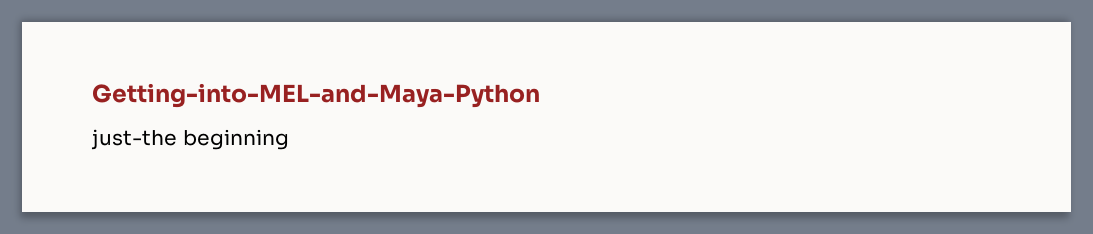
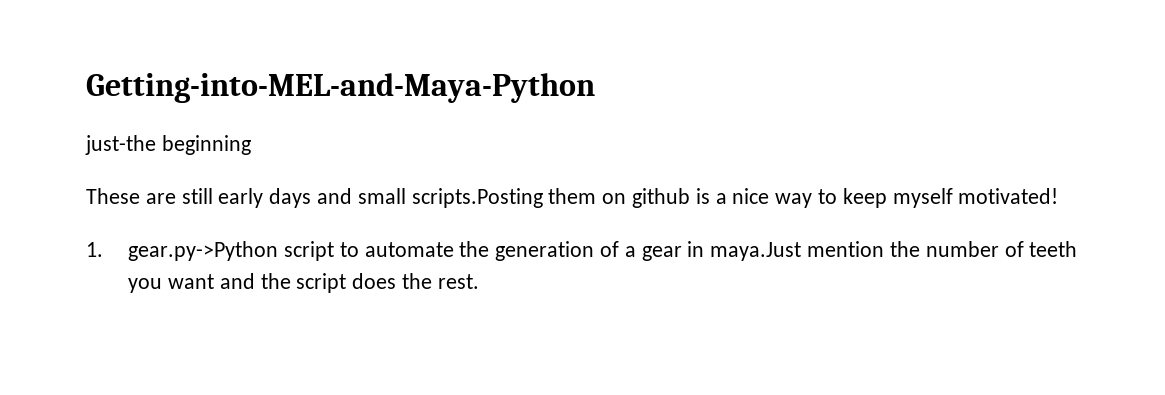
(289, 139) none -> [86,188,1059,208] [86,241,1078,261] [128,273,479,293] // These are still early days and small scripts.Posting them on github is a nice way to keep myself motivated! // 1. gear.py->Python script to automate the generation of a gear in maya.Just mention the number of teeth you want and the script does the rest.

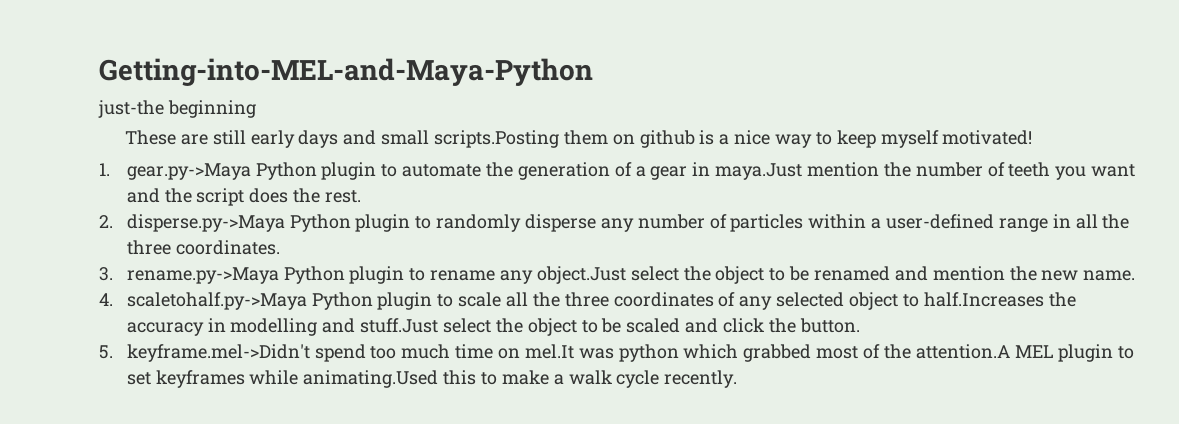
[128,241,335,261] gear.py->Python script -> [126,162,377,180] gear.py->Maya Python plugin
(479, 281) none -> [99,214,1130,232] [126,240,280,255] [99,266,1136,284] [99,292,1076,310] [126,318,860,336] [99,344,1135,362] [126,370,738,388] // 2. disperse.py->Maya Python plugin to randomly disperse any number of particles within a user-defined range in all the three coordinates. // 3. rename.py->Maya Python plugin to rename any object.Just select the object to be renamed and mention the new name. // 4. scaletohalf.py->Maya Python plugin to scale all the three coordinates of any selected object to half.Increases the accuracy in modelling and stuff.Just select the object to be scaled and click the button. // 5. keyframe.mel->Didn't spend too much time on mel.It was python which grabbed most of the attention.A MEL plugin to set keyframes while animating.Used this to make a walk cycle recently.

